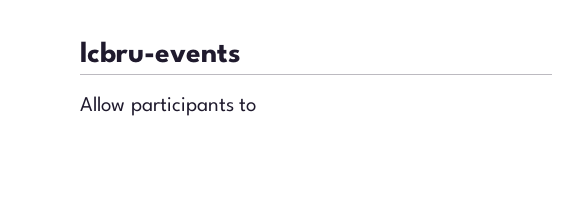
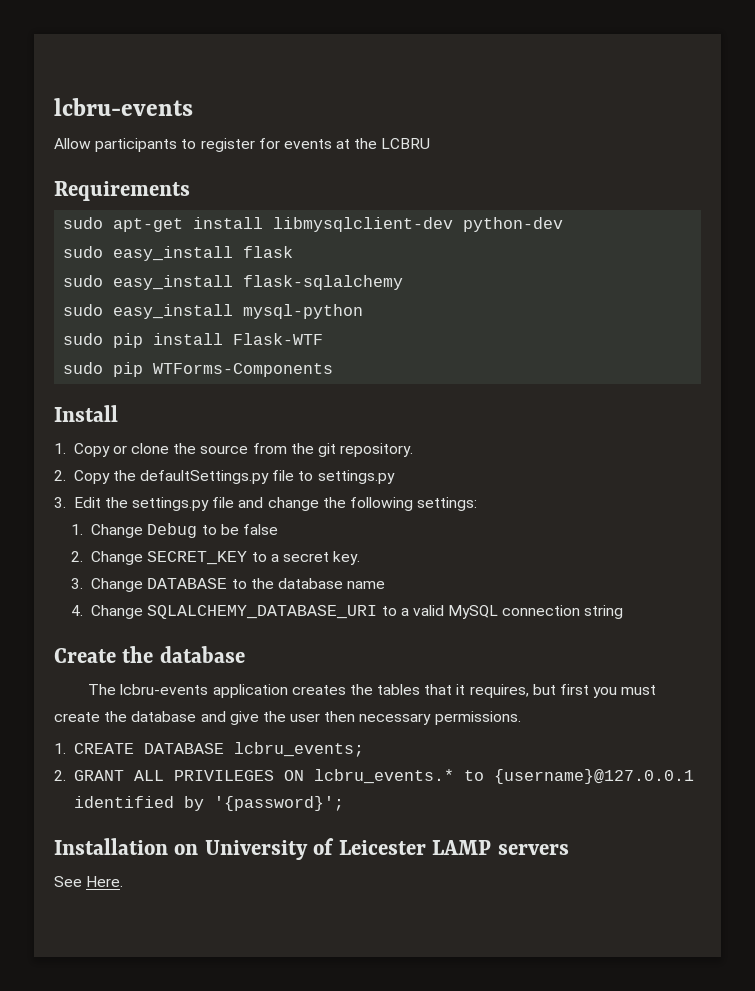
(257, 105) none -> [200,138,431,152] [54,181,190,201] [63,217,564,232] [63,246,294,261] [63,275,404,290] [63,304,364,319] [63,333,324,348] [63,362,334,377] [54,405,118,422] [54,443,414,457] [54,470,395,484] [54,497,478,511] [71,523,278,538] [71,551,361,565] [71,578,386,592] [71,605,624,619] [54,646,245,663] [88,684,657,698] [54,711,521,725] [54,742,364,757] [54,769,694,784] [73,796,344,811] [54,838,569,860] [54,876,124,887] register for events at the LCBRU // Requirements // sudo apt-get install libmysqlclient-dev python-dev // sudo easy_install flask // sudo easy_install flask-sqlalchemy // sudo easy_install mysql-python // sudo pip install Flask-WTF // sudo pip WTForms-Components // Install // 1. Copy or clone the source from the git repository. // 2. Copy the defaultSettings.py file to settings.py // 3. Edit the settings.py file and change the following settings: // 1. Change Debug to be false // 2. Change SECRET_KEY to a secret key. // 3. Change DATABASE to the database name // 4. Change SQLALCHEMY_DATABASE_URI to a valid MySQL connection string // Create the database // The lcbru-events application creates the tables that it requires, but first you must create the database and give the user then necessary permissions. // 1. CREATE DATABASE lcbru_events; // 2. GRANT ALL PRIVILEGES ON lcbru_events.* to {username}@127.0.0.1 identified by '{password}'; // Installation on University of Leicester LAMP servers // See Here.

